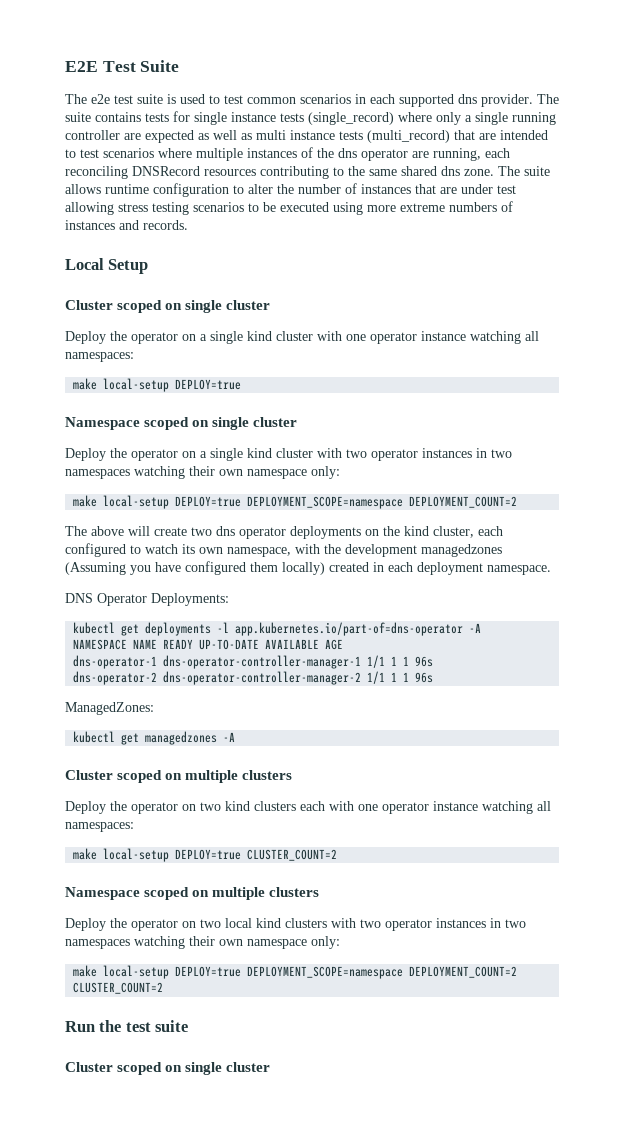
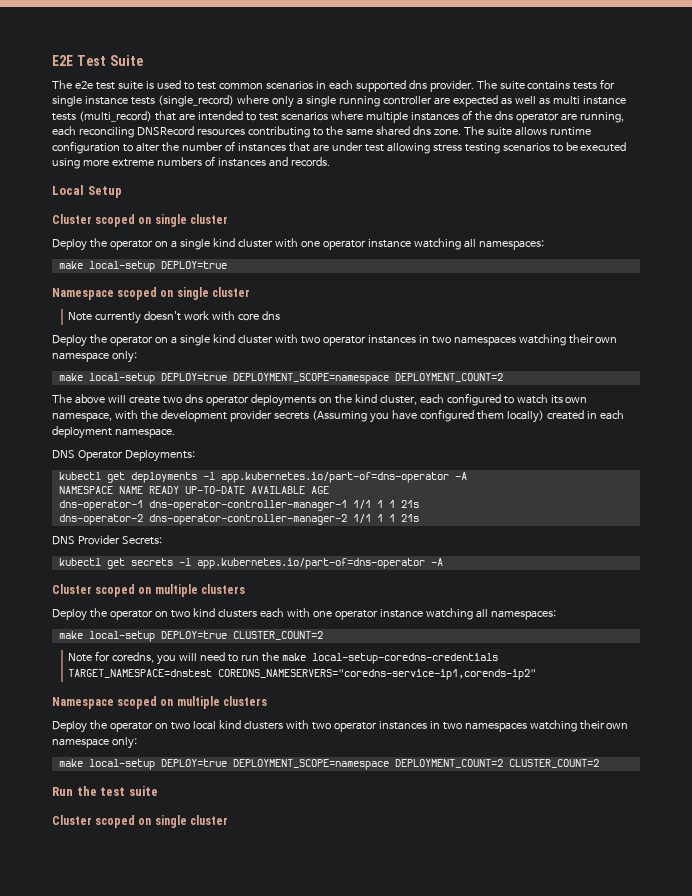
(298, 422) none -> [68,311,281,324] // Note currently doesn't work with core dns
[421,544,502,557] managedzones -> [229,410,309,422] provider secrets
[415,656,434,667] 96s -> [400,500,419,508] 21s
[415,672,434,683] [65,702,154,715] [73,731,218,745] 96s // ManagedZones: // kubectl get managedzones -> [400,514,419,522] [52,535,162,545] [58,558,425,569] 21s // DNS Provider Secrets: // kubectl get secrets -l app.kubernetes.io/part-of=dns-operator
(338, 855) none -> [68,651,498,665] [68,669,537,680] // Note for coredns, you will need to run the make local-setup-coredns-credentials TARGET_NAMESPACE=dnstest COREDNS_NAMESERVERS="coredns-service-ip1,corends-ip2"

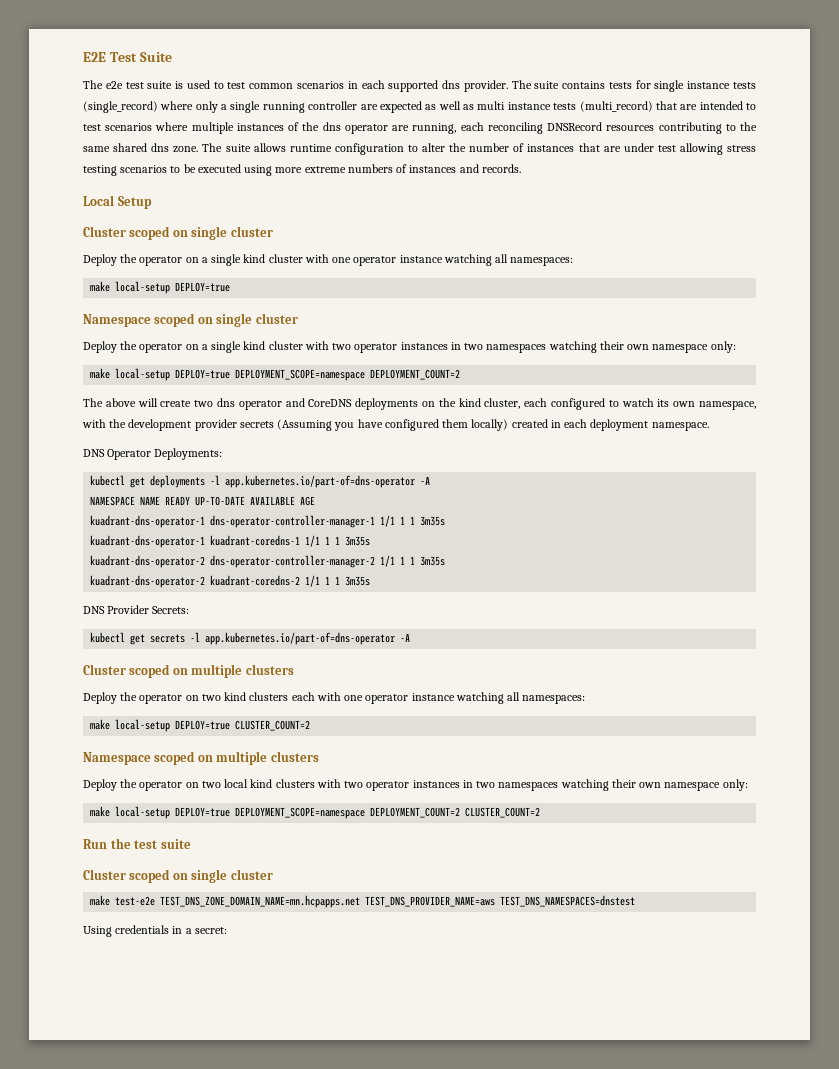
[68,311,281,324] // Note currently doesn't work with core dns -> (298, 318) none
(249, 401) none -> [285,398,353,407] and CoreDNS
[58,500,143,511] dns-operator-1 -> [90,515,206,528] kuadrant-dns-operator-1
[400,500,419,508] [58,514,419,525] 21s // dns-operator-2 dns-operator-controller-manager-2 1/1 1 1 21s -> [420,516,446,526] [90,535,371,548] [90,555,446,568] [90,575,371,588] 3m35s // kuadrant-dns-operator-1 kuadrant-coredns-1 1/1 1 1 3m35s // kuadrant-dns-operator-2 dns-operator-controller-manager-2 1/1 1 1 3m35s // kuadrant-dns-operator-2 kuadrant-coredns-2 1/1 1 1 3m35s
[68,651,498,665] [68,669,537,680] // Note for coredns, you will need to run the make local-setup-coredns-credentials TARGET_NAMESPACE=dnstest COREDNS_NAMESERVERS="coredns-service-ip1,corends-ip2" -> (311, 725) none
(228, 820) none -> [90,895,636,908] [83,925,227,937] // make test-e2e TEST_DNS_ZONE_DOMAIN_NAME=mn.hcpapps.net TEST_DNS_PROVIDER_NAME=aws TEST_DNS_NAMESPACES=dnstest // Using credentials in a secret:

